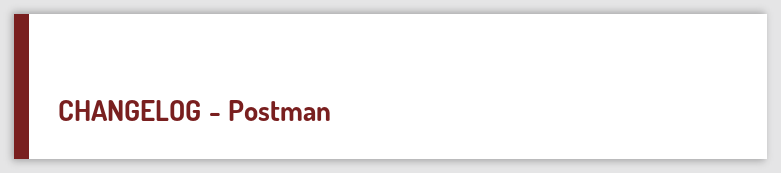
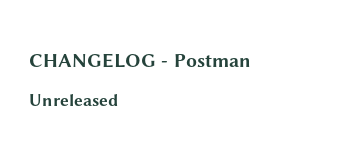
(332, 110) none -> [29,94,118,106] // Unreleased

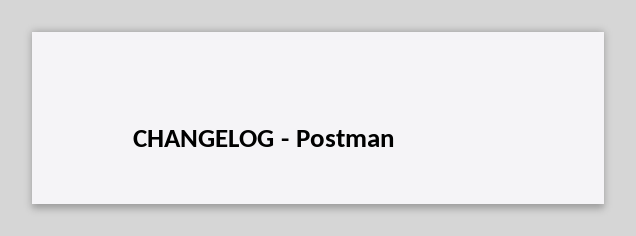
[29,94,118,106] // Unreleased -> (395, 138) none

